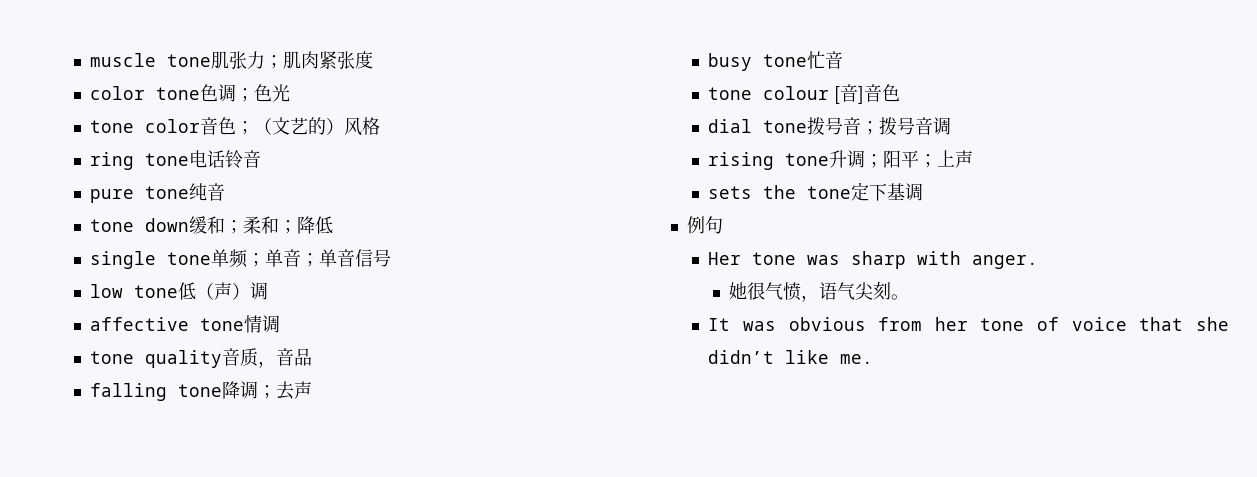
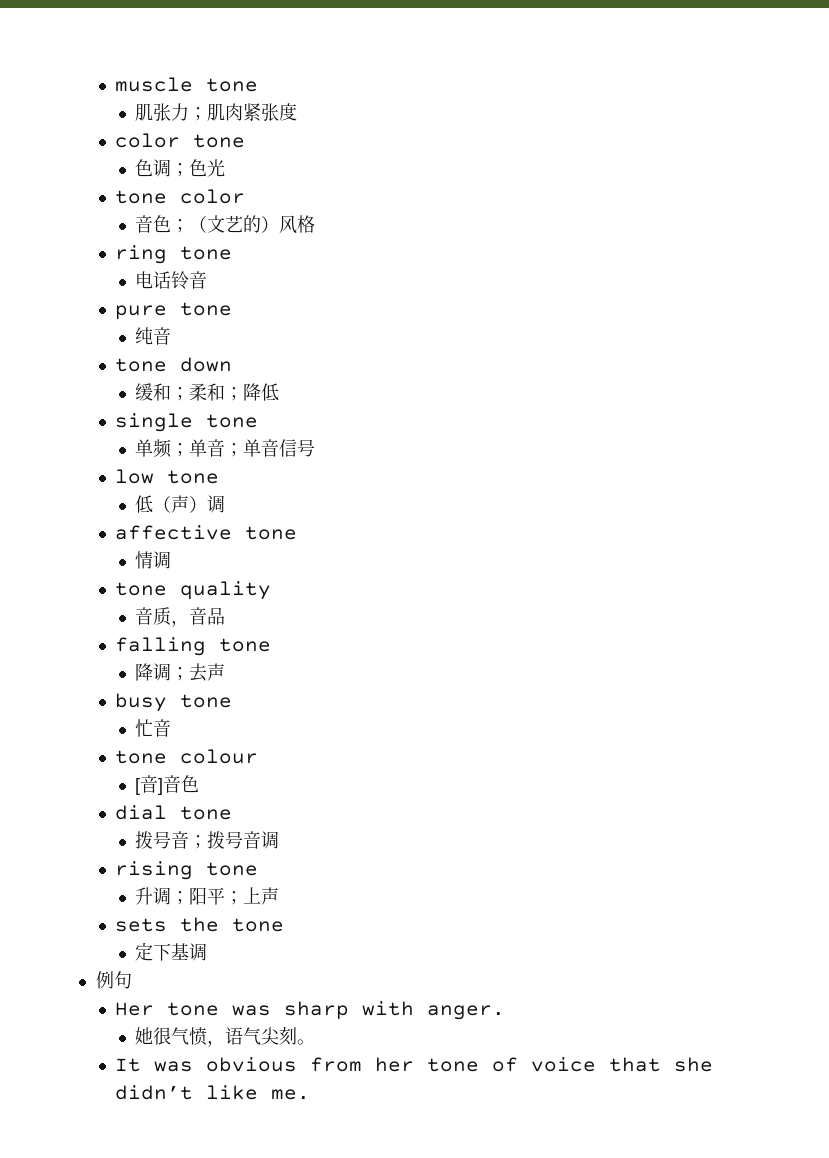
(212, 60) none -> (259, 85) //
(201, 93) none -> (246, 141) //
(201, 126) none -> (246, 196) //
(190, 159) none -> (233, 253) //
(190, 192) none -> (233, 309) //
(190, 225) none -> (233, 364) //
(212, 258) none -> (259, 421) //
(179, 291) none -> (220, 477) //
(245, 324) none -> (298, 533) //
(223, 359) none -> (272, 590) //
(223, 390) none -> (272, 645) //
(808, 60) none -> (233, 701) //
(830, 93) none -> (259, 756) //
(808, 126) none -> (233, 813) //
(830, 159) none -> (259, 869) //
(852, 192) none -> (285, 925) //

